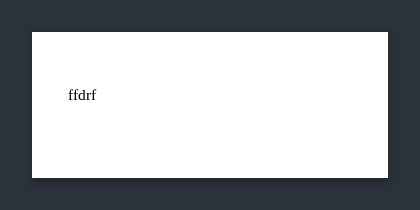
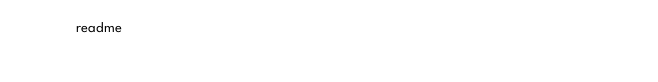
[68,89,97,100] ffdrf -> [76,22,122,33] readme

